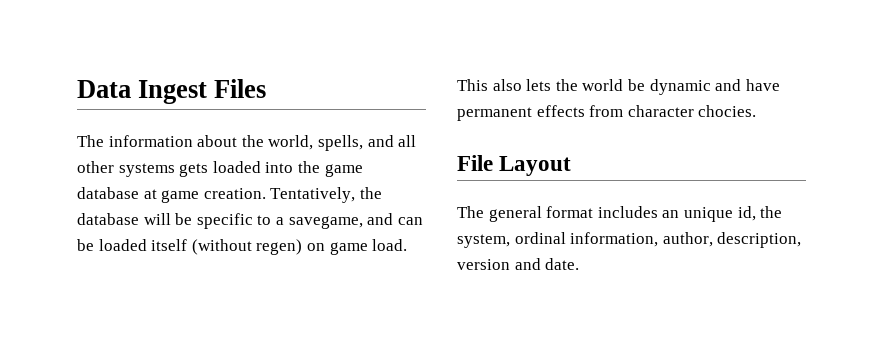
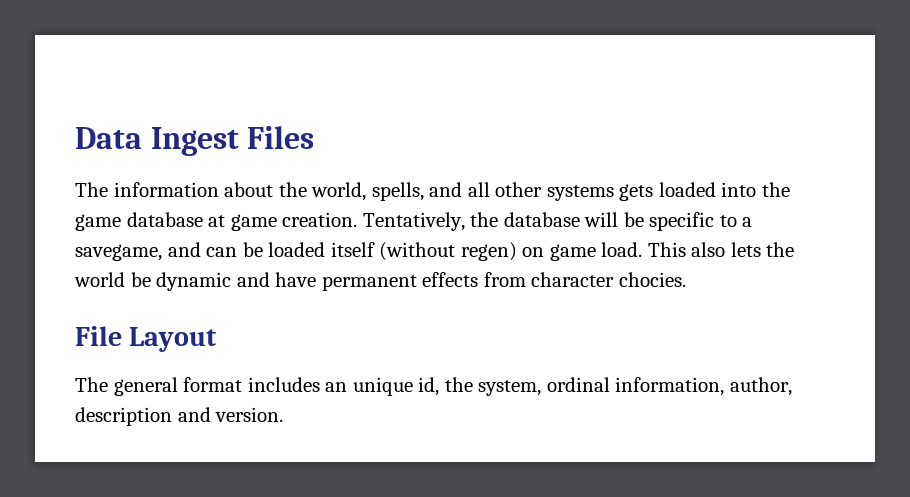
[717,232,802,248] [457,258,580,270] description, version and date. -> [75,407,284,426] description and version.

